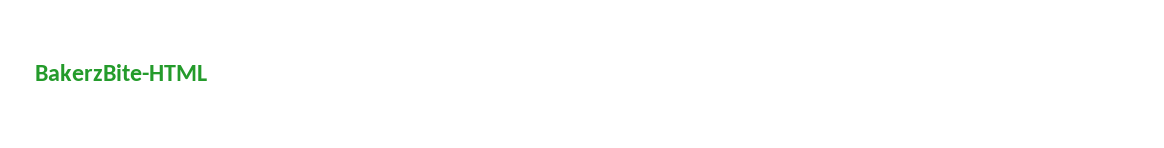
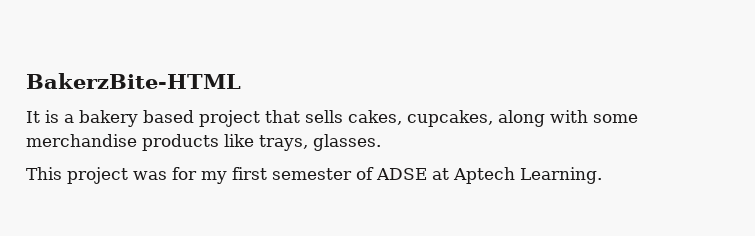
(207, 72) none -> [26,110,638,127] [26,134,381,151] [26,167,602,184] // It is a bakery based project that sells cakes, cupcakes, along with some merchandise products like trays, glasses. // This project was for my first semester of ADSE at Aptech Learning.

